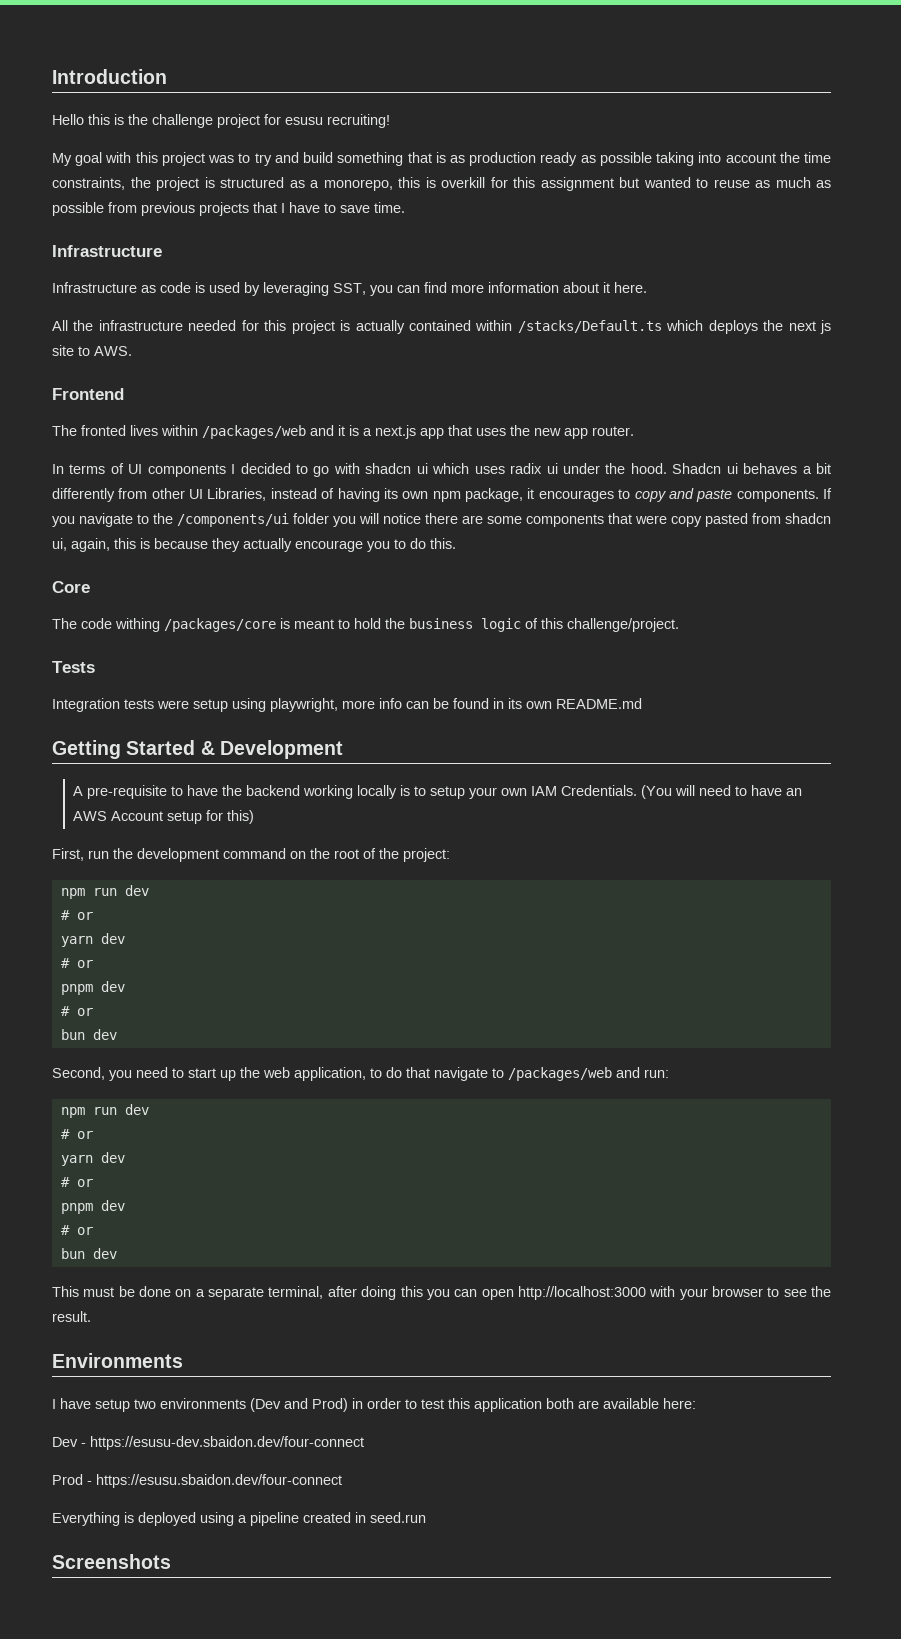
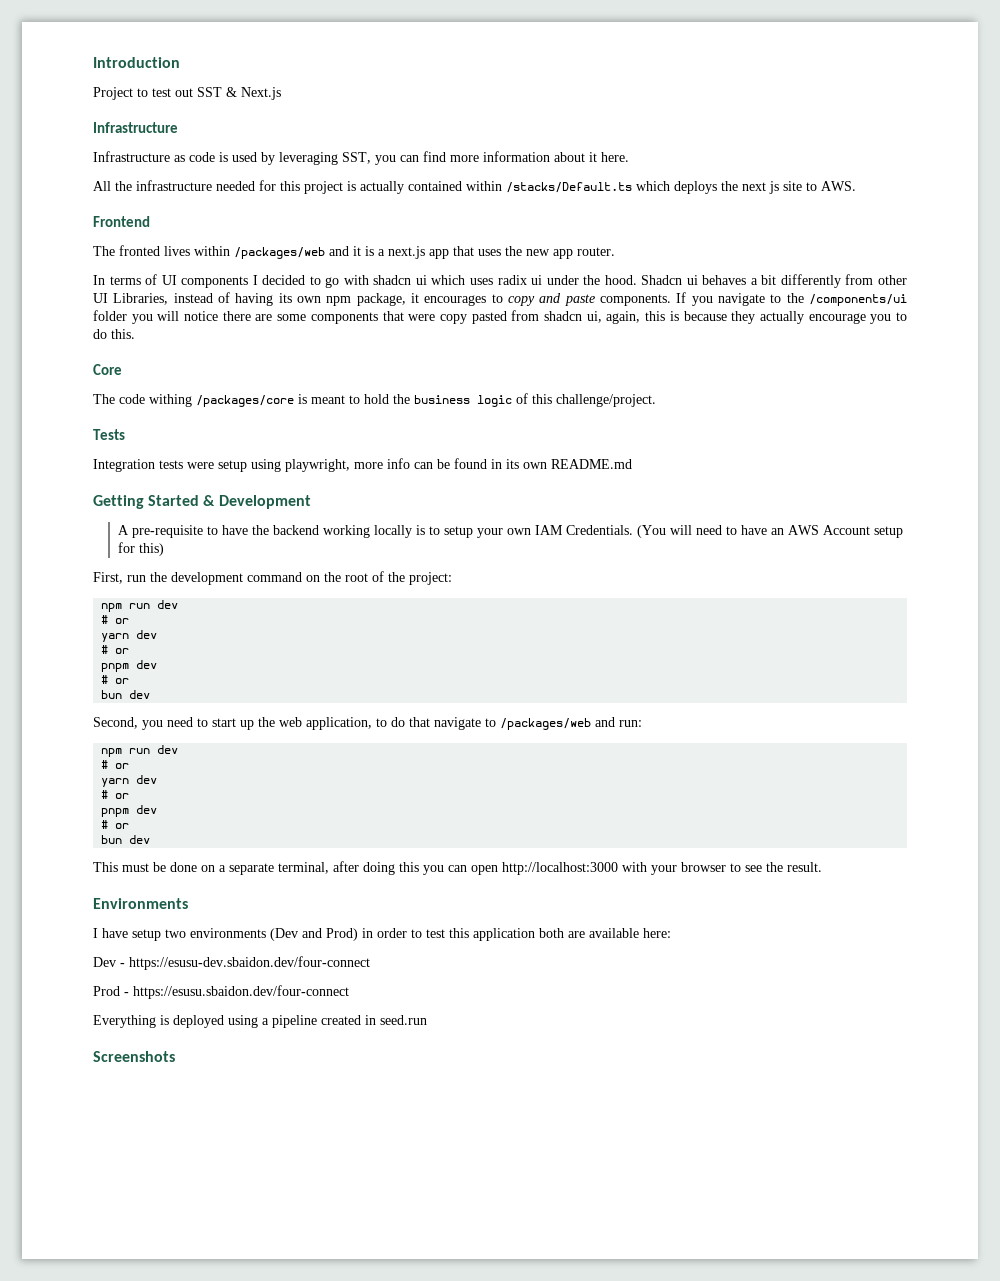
[52,114,390,128] [52,152,832,166] [52,177,831,191] [52,202,405,216] Hello this is the challenge project for esusu recruiting! // My goal with this project was to try and build something that is as production ready as possible taking into account the time constraints, the project is structured as a monorepo, this is overkill for this assignment but wanted to reuse as much as possible from previous projects that I have to save time. -> [93,87,281,100] Project to test out SST & Next.js

